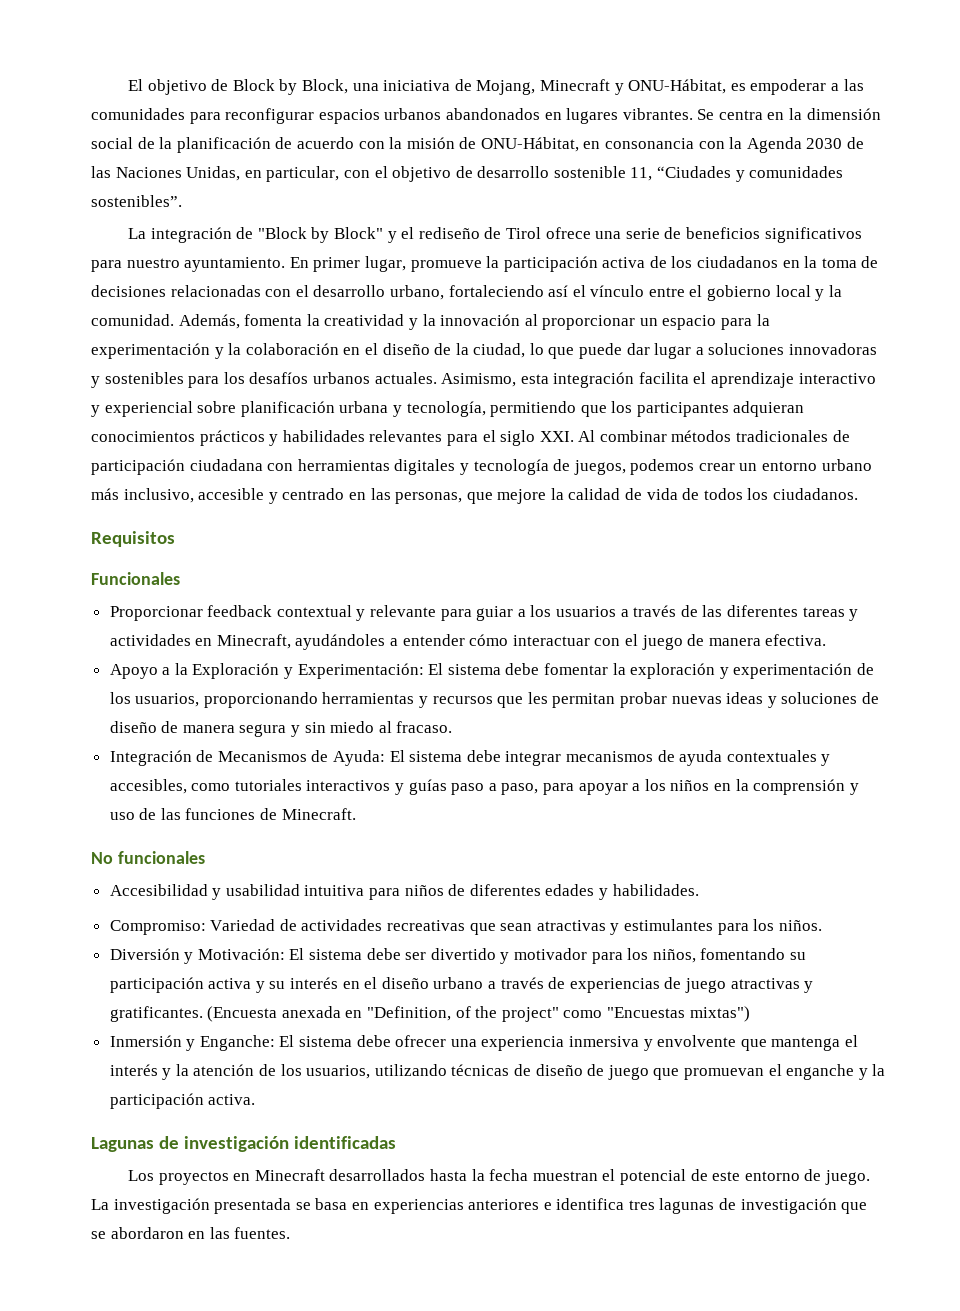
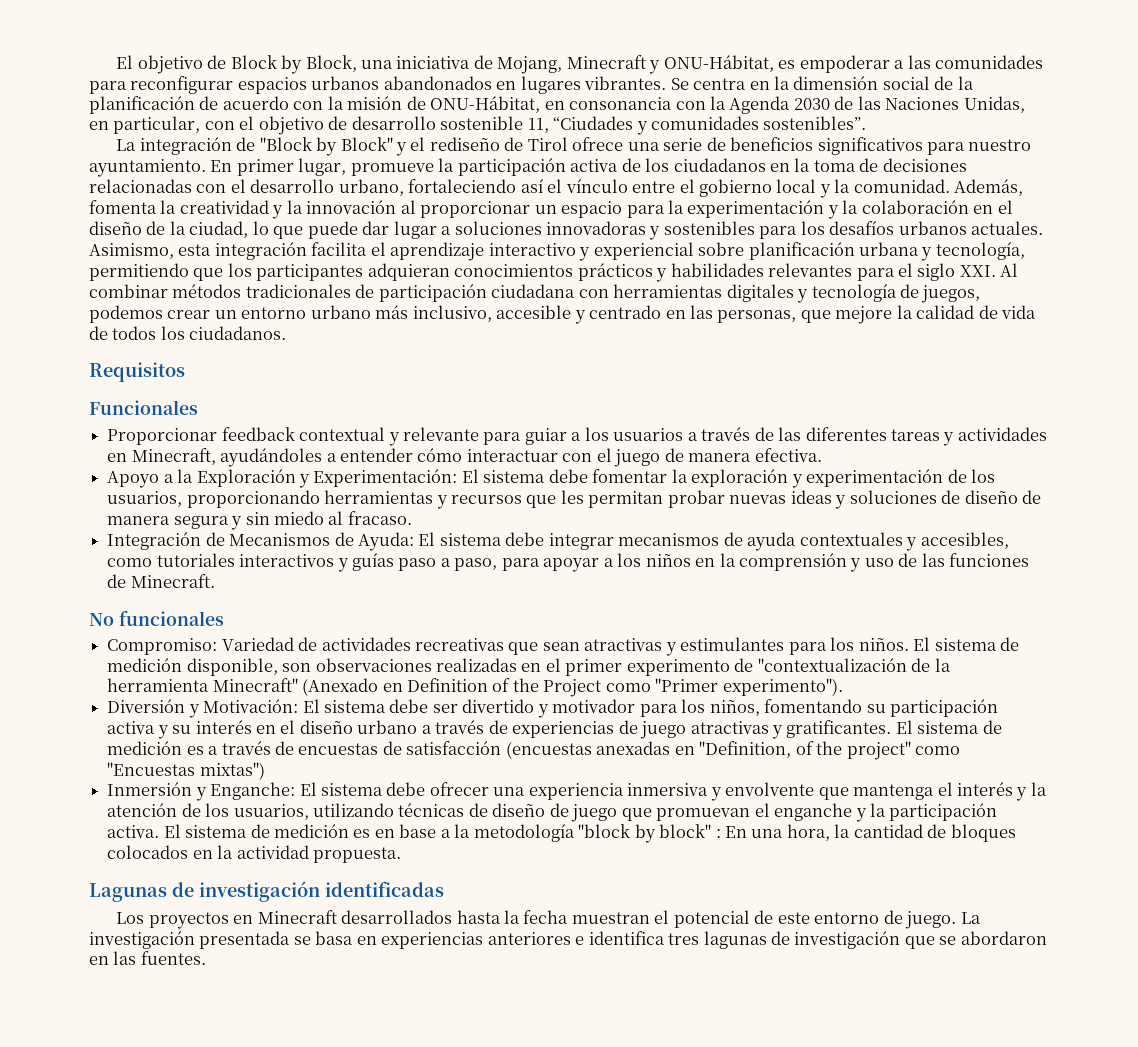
[109,884,699,900] // Accesibilidad y usabilidad intuitiva para niños de diferentes edades y habilidades. -> (224, 618) none
(822, 925) none -> [913,637,1019,651] [107,658,951,676] [107,678,843,697] El sistema de medición disponible, son observaciones realizadas en el primer experimento de "contextualización de la herramienta Minecraft" (Anexado en Definition of the Project como "Primer experimento").
[207,1006,341,1022] (Encuesta anexada -> [895,720,1002,734] [107,741,671,759] El sistema de medición es a través de encuestas de satisfacción (encuestas anexadas
(256, 1099) none -> [163,824,1016,843] [107,845,401,863] El sistema de medición es en base a la metodología "block by block" : En una hora, la cantidad de bloques colocados en la actividad propuesta.

